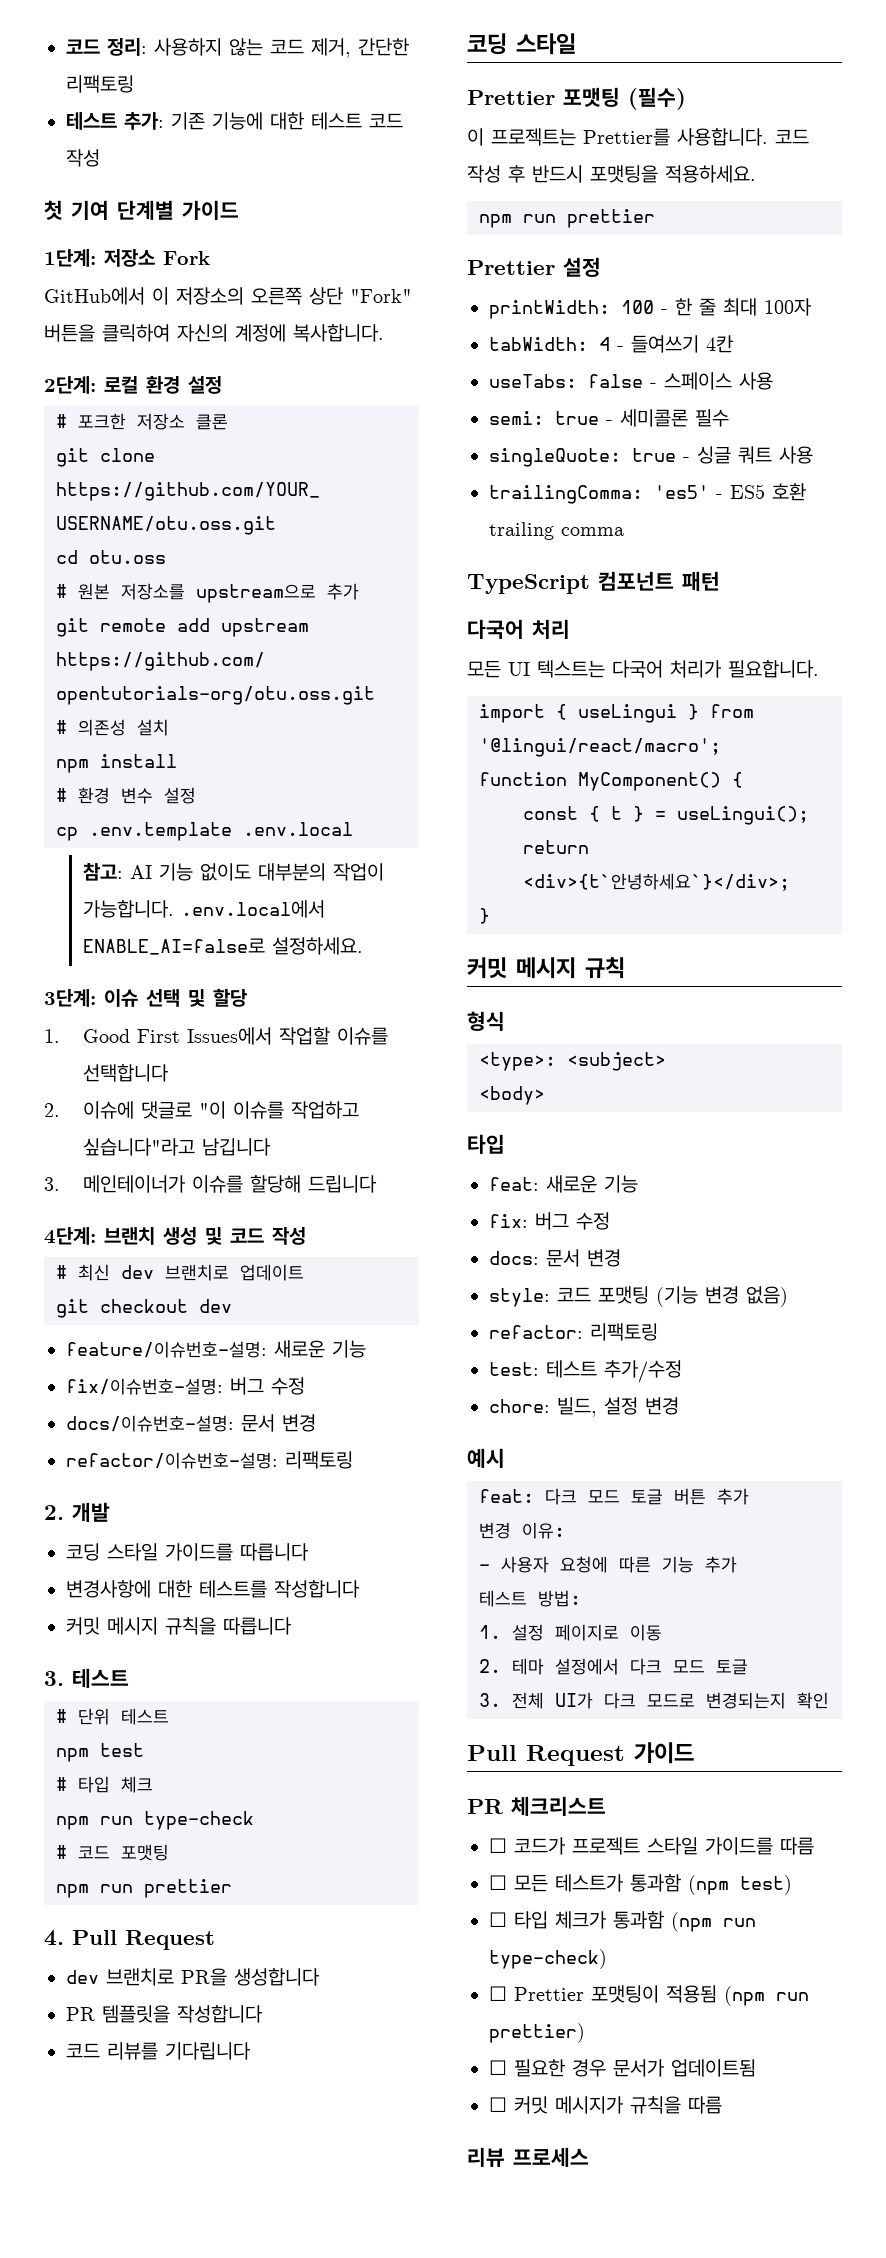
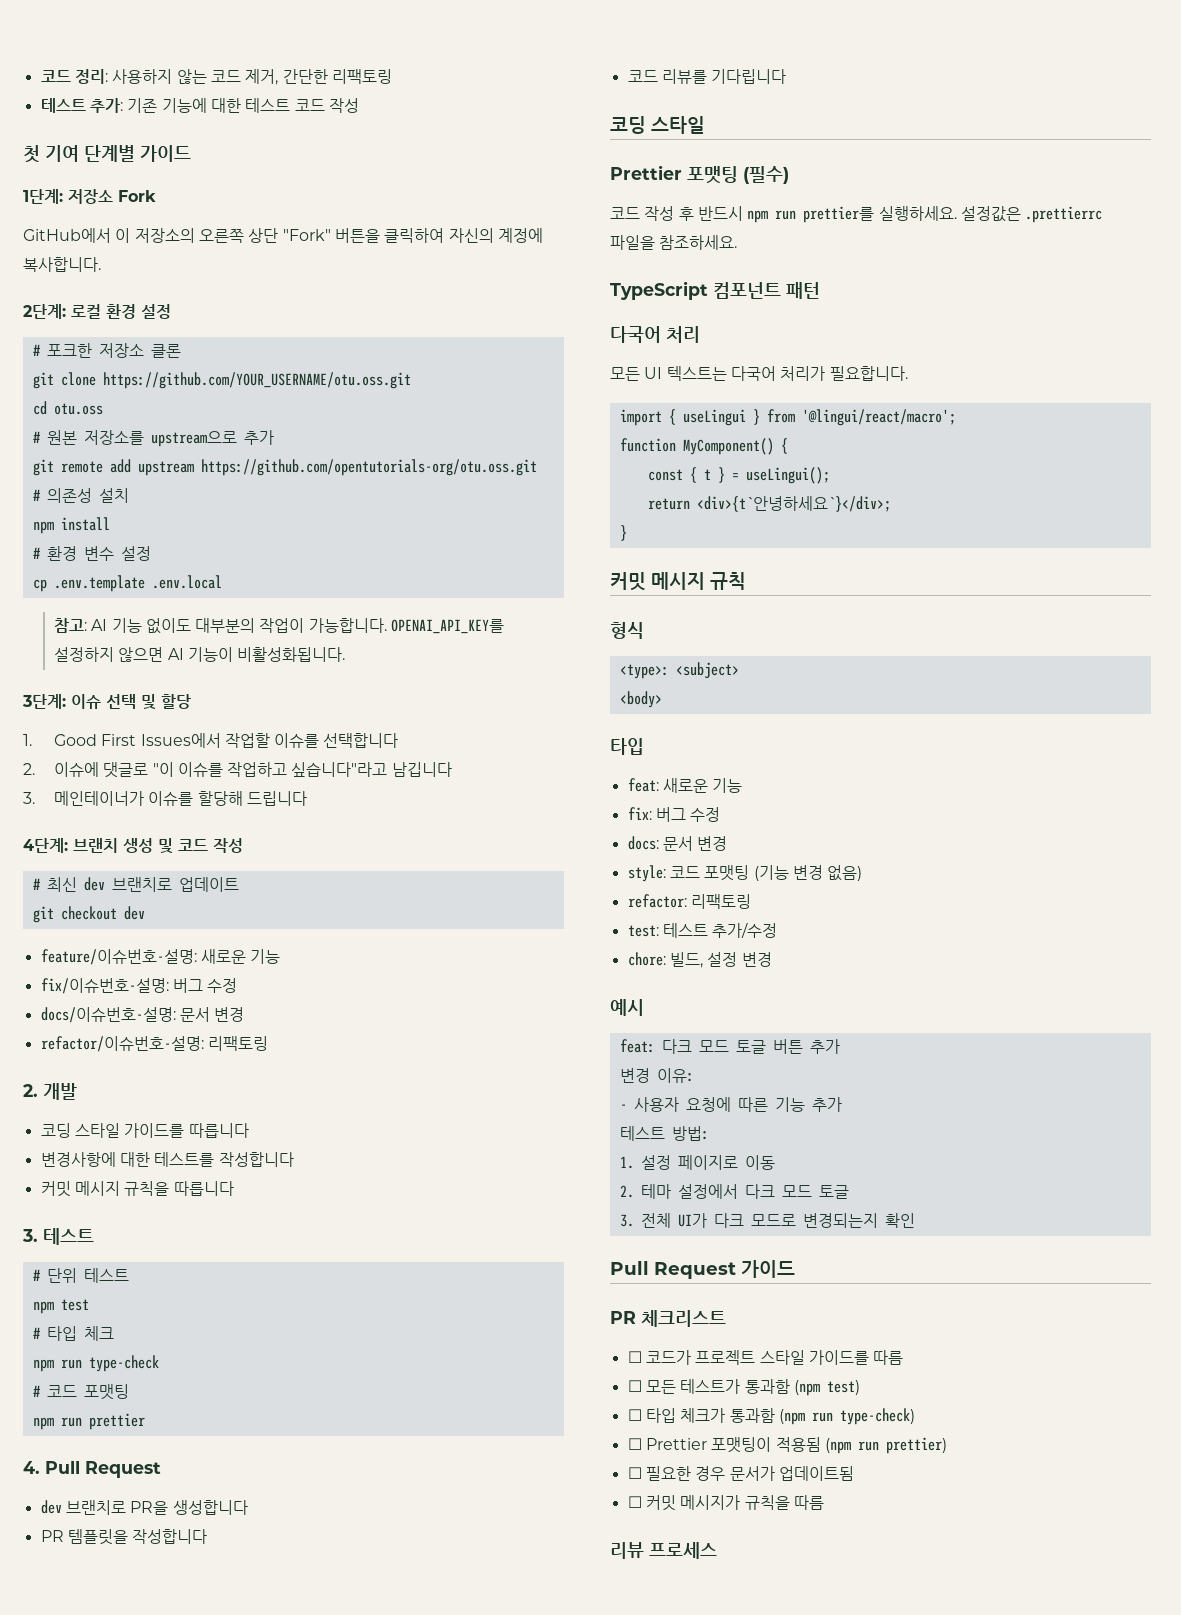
[181,900,326,918] [83,937,364,955] .env.local에서 ENABLE_AI=false로 설정하세요. -> [391,619,505,634] [53,647,346,662] OPENAI_API_KEY를 설정하지 않으면 AI 기능이 비활성화됩니다.
[467,128,809,146] [467,165,756,183] [479,209,655,228] [467,257,601,277] [489,298,812,319] [489,335,733,353] [489,372,773,390] [489,409,729,427] [489,446,813,467] [489,483,806,504] [489,522,624,540] 이 프로젝트는 Prettier를 사용합니다. 코드 작성 후 반드시 포맷팅을 적용하세요. // npm run prettier // Prettier 설정 // printWidth: 100 - 한 줄 최대 100자 // tabWidth: 4 - 들여쓰기 4칸 // useTabs: false - 스페이스 사용 // semi: true - 세미콜론 필수 // singleQuote: true - 싱글 쿼트 사용 // trailingComma: 'es5' - ES5 호환 trailing comma -> [610,206,1103,223] [610,235,738,250] 코드 작성 후 반드시 npm run prettier를 실행하세요. 설정값은 .prettierrc 파일을 참조하세요.

